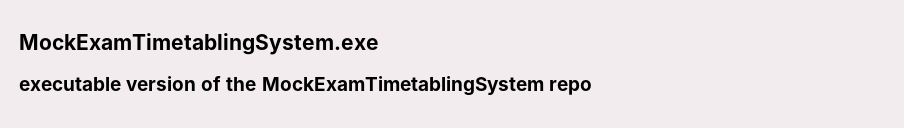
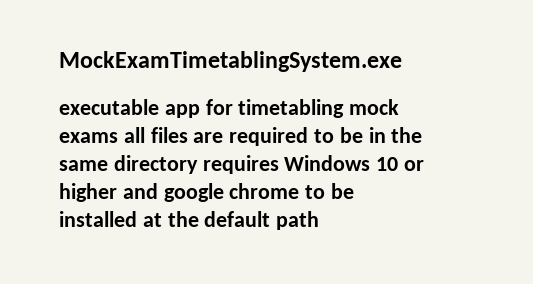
[126,76,592,96] version of the MockExamTimetablingSystem repo -> [164,99,400,118] [59,127,423,146] [59,155,425,174] [59,183,355,202] [59,211,320,230] app for timetabling mock exams all files are required to be in the same directory requires Windows 10 or higher and google chrome to be installed at the default path

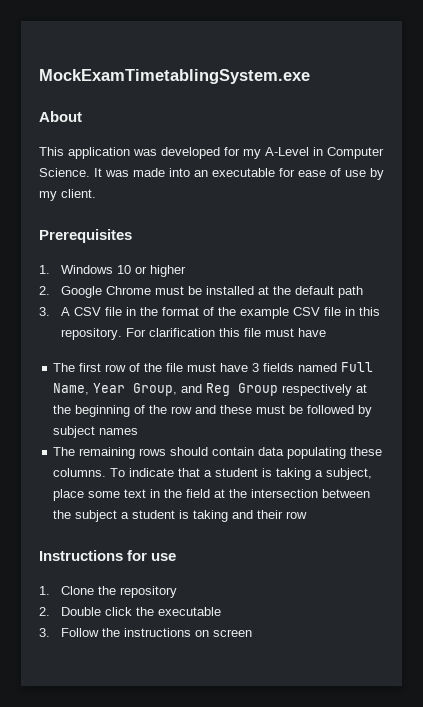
[59,99,400,118] [59,127,423,146] [59,155,279,174] executable app for timetabling mock exams all files are required to be in the same directory requires -> [39,111,82,122] [39,147,384,159] [39,168,384,180] [39,189,96,201] [39,229,132,243] [39,265,50,274] About // This application was developed for my A-Level in Computer Science. It was made into an executable for ease of use by my client. // Prerequisites // 1.
[122,183,326,202] and google chrome to -> [39,286,185,298] // 2. Google Chrome must
(320, 220) none -> [39,307,381,319] [61,328,327,340] [53,362,374,372] [53,383,368,396] [53,405,373,417] [53,426,139,438] [53,447,383,459] [53,468,373,480] [53,489,371,501] [53,510,308,522] [39,550,177,561] [39,586,178,598] [39,607,222,616] [39,628,253,637] // 3. A CSV file in the format of the example CSV file in this repository. For clarification this file must have // The first row of the file must have 3 fields named Full Name, Year Group, and Reg Group respectively at the beginning of the row and these must be followed by subject names // The remaining rows should contain data populating these columns. To indicate that a student is taking a subject, place some text in the field at the intersection between the subject a student is taking and their row // Instructions for use // 1. Clone the repository // 2. Double click the executable // 3. Follow the instructions on screen

